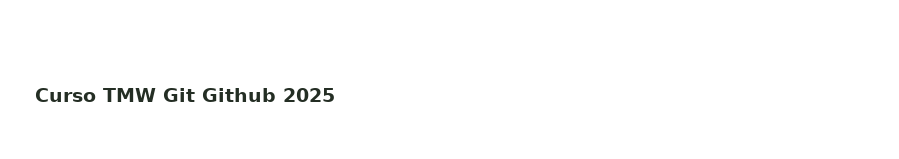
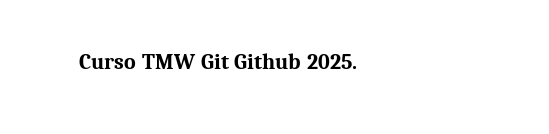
[283,88,335,102] 2025 -> [307,54,358,69] 2025.

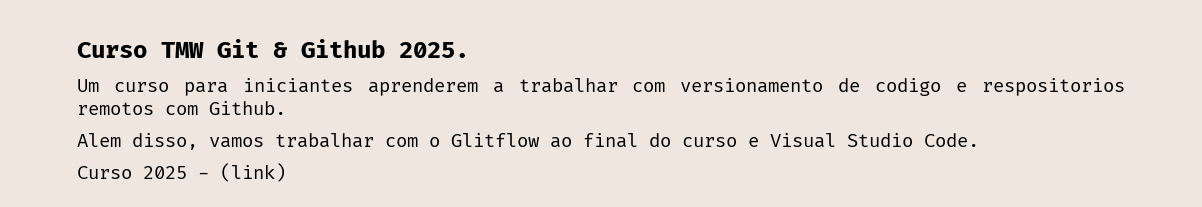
(229, 61) none -> [273,42,287,58] &
(358, 61) none -> [77,78,1125,96] [77,101,286,115] [77,133,979,150] [77,163,286,182] // Um curso para iniciantes aprenderem a trabalhar com versionamento de codigo e respositorios remotos com Github. // Alem disso, vamos trabalhar com o Glitflow ao final do curso e Visual Studio Code. // Curso 2025 - (link)

